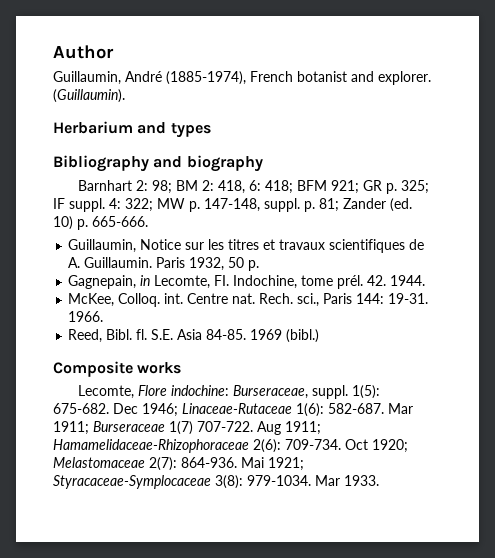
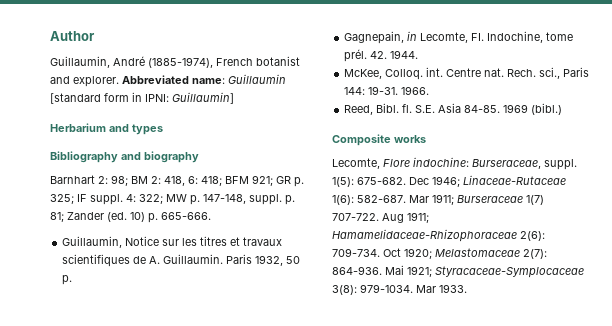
[53,89,125,103] (Guillaumin). -> [122,74,286,84] [50,92,234,104] Abbreviated name: Guillaumin [standard form in IPNI: Guillaumin]

